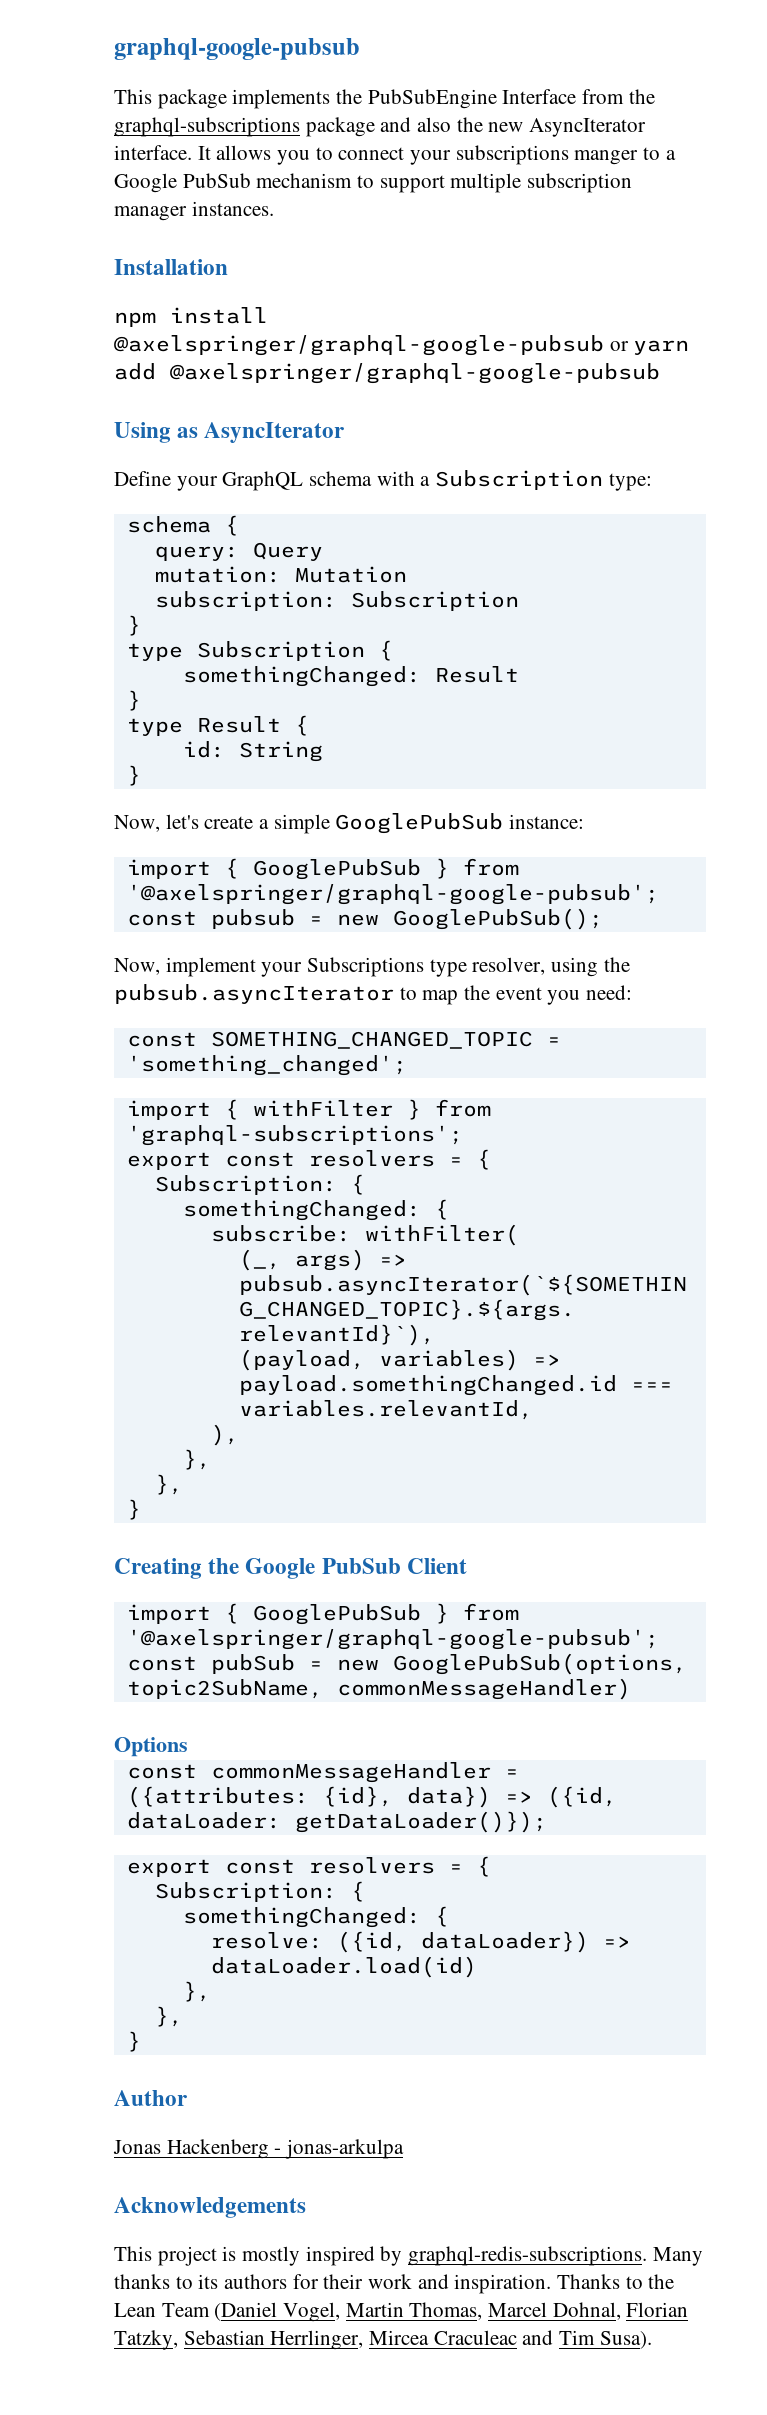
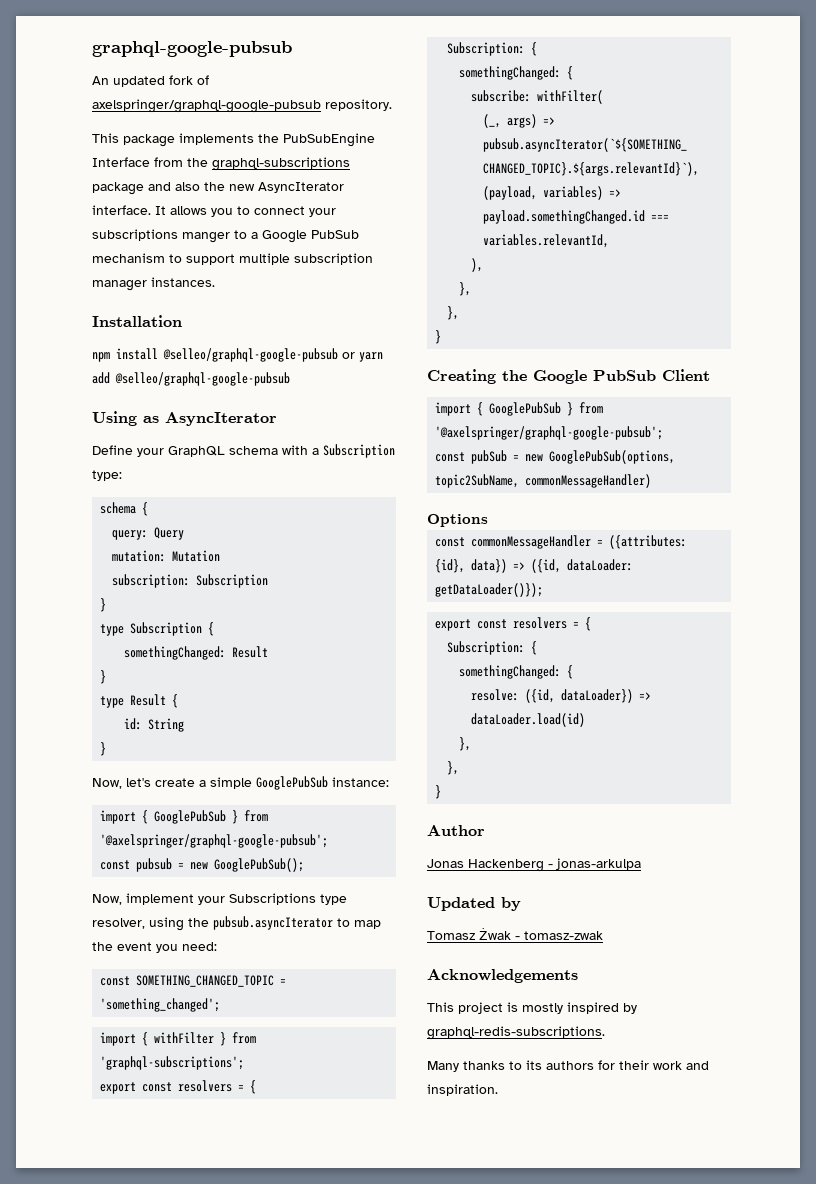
(360, 49) none -> [92,75,209,87] [92,99,392,113] // An updated fork of axelspringer/graphql-google-pubsub repository.
[114,335,604,356] @axelspringer/graphql-google-pubsub -> [163,348,338,362] @selleo/graphql-google-pubsub
[170,363,660,384] @axelspringer/graphql-google-pubsub -> [115,372,290,386] @selleo/graphql-google-pubsub
(405, 2149) none -> [427,897,521,911] [427,928,603,940] // Updated by // Tomasz Żwak - tomasz-zwak
(648, 2256) none -> (605, 1033) //
[557,2274,675,2289] [114,2302,689,2322] [114,2330,652,2350] Thanks to the Lean Team (Daniel Vogel, Martin Thomas, Marcel Dohnal, Florian Tatzky, Sebastian Herrlinger, Mircea Craculeac and Tim Susa). -> (498, 1090) none

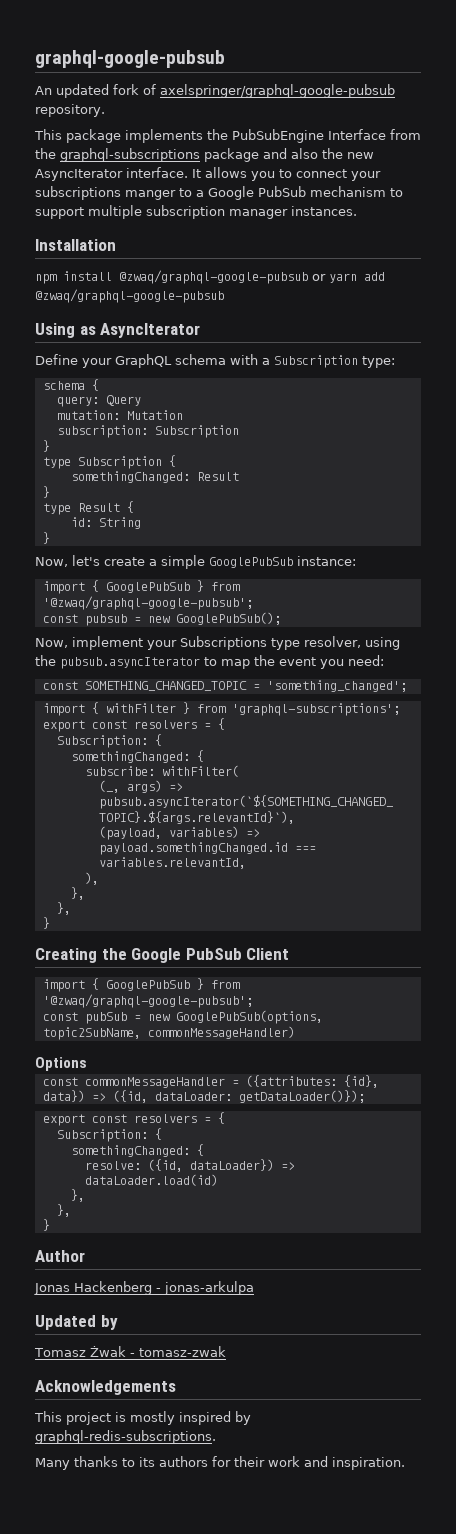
[163,348,338,362] @selleo/graphql-google-pubsub -> [119,270,308,284] @zwaq/graphql-google-pubsub
[115,372,290,386] @selleo/graphql-google-pubsub -> [35,289,224,303] @zwaq/graphql-google-pubsub
[100,834,329,848] '@axelspringer/graphql-google-pubsub'; -> [42,596,253,610] '@zwaq/graphql-google-pubsub';
[435,426,664,440] '@axelspringer/graphql-google-pubsub'; -> [42,994,253,1008] '@zwaq/graphql-google-pubsub';

